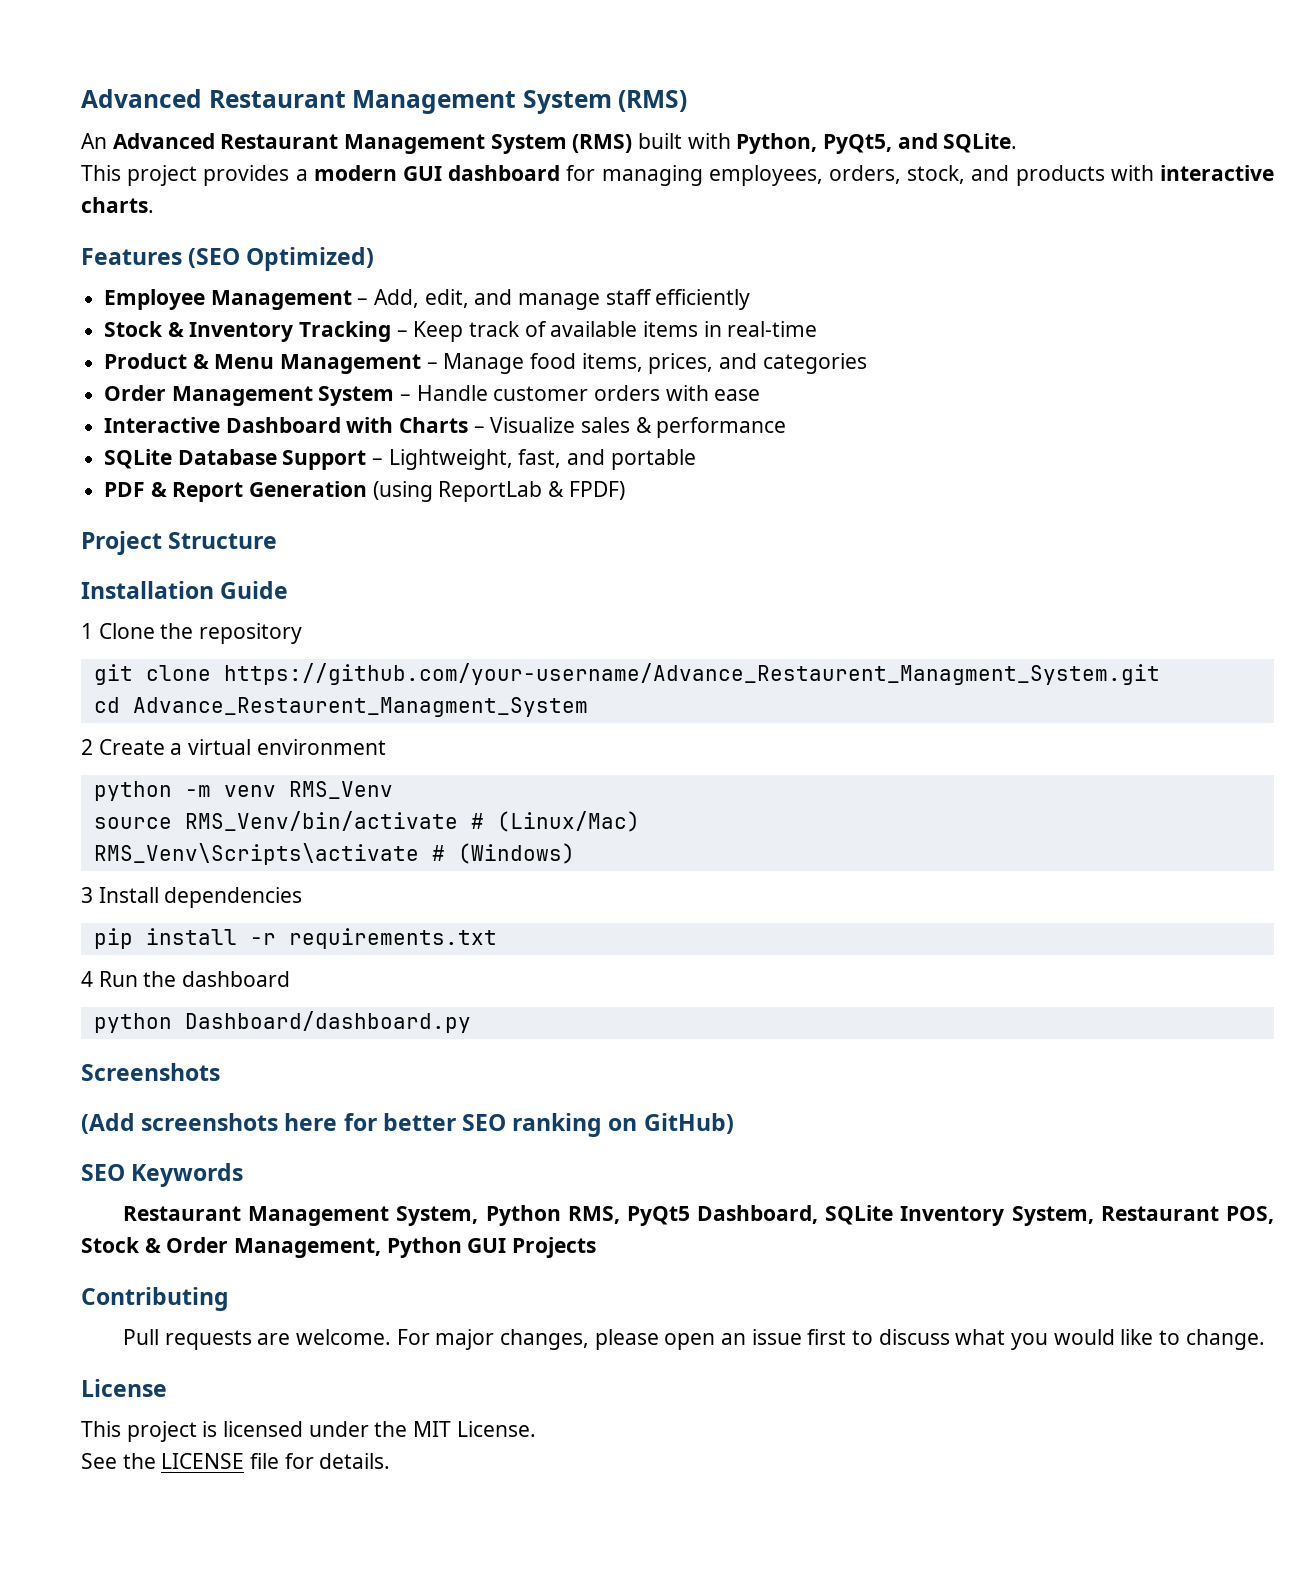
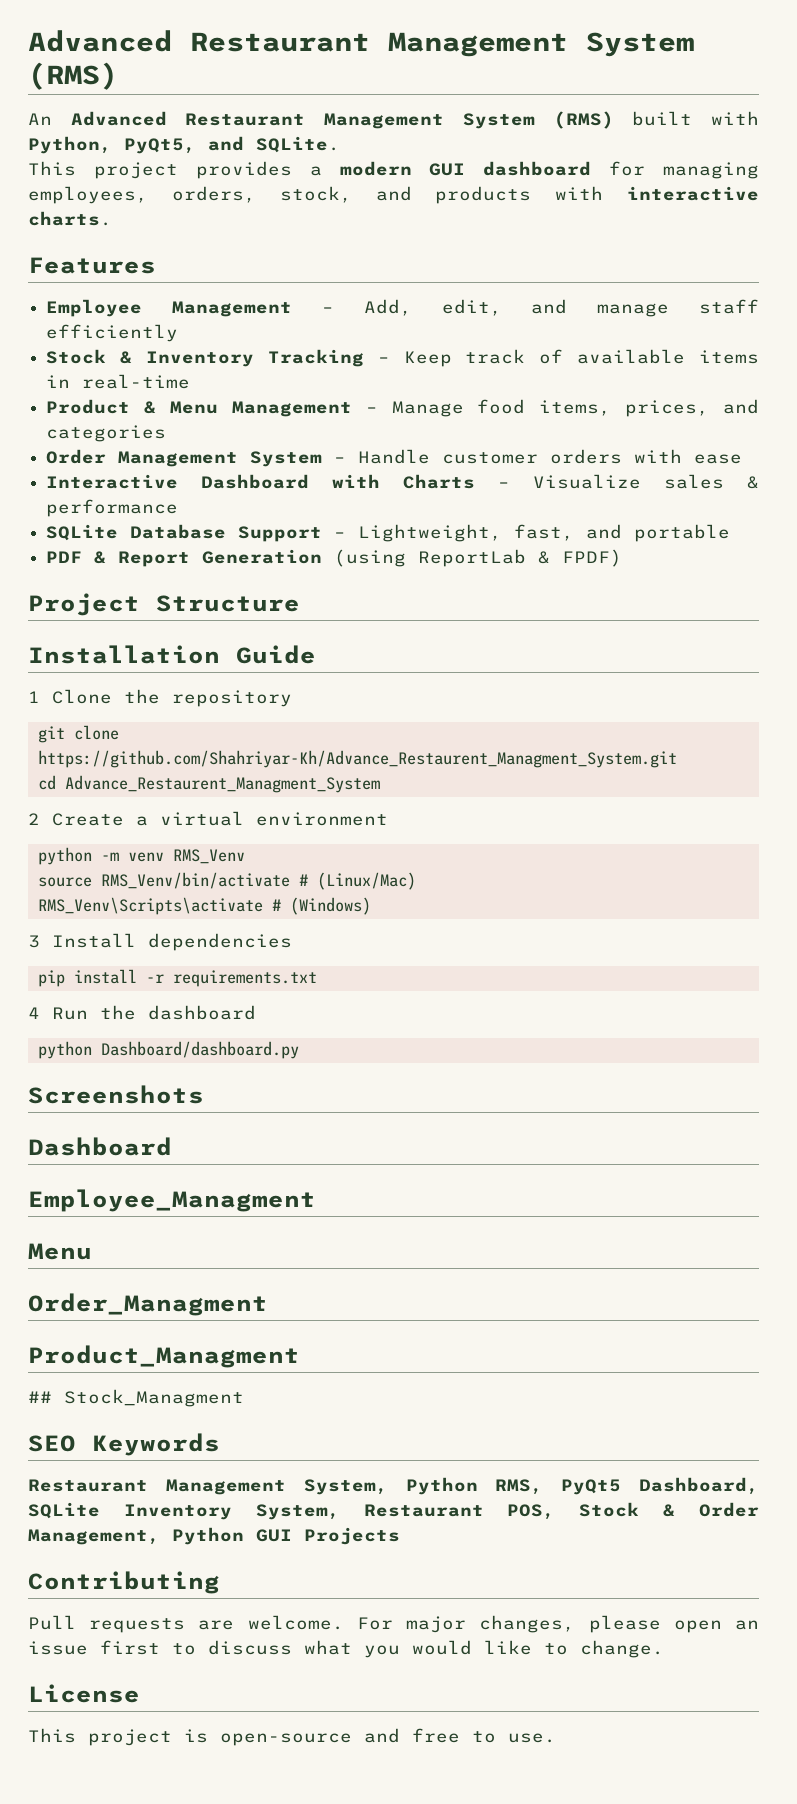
[188,247,375,271] (SEO Optimized) -> (156, 265) none
[223,663,1160,685] https://github.com/your-username/Advance_Restaurent_Managment_System.git -> [37,750,677,768] https://github.com/Shahriyar-Kh/Advance_Restaurent_Managment_System.git
[81,1113,734,1137] (Add screenshots here for better SEO ranking on GitHub) -> [28,1137,172,1156] [28,1189,316,1212] [28,1243,92,1260] [28,1293,268,1316] [28,1345,300,1368] [28,1389,244,1407] Dashboard // Employee_Managment // Menu // Order_Managment // Product_Managment // ## Stock_Managment
[223,1421,536,1437] [81,1453,391,1469] licensed under the MIT License. // See the LICENSE file for details. -> [220,1728,556,1746] open-source and free to use.

